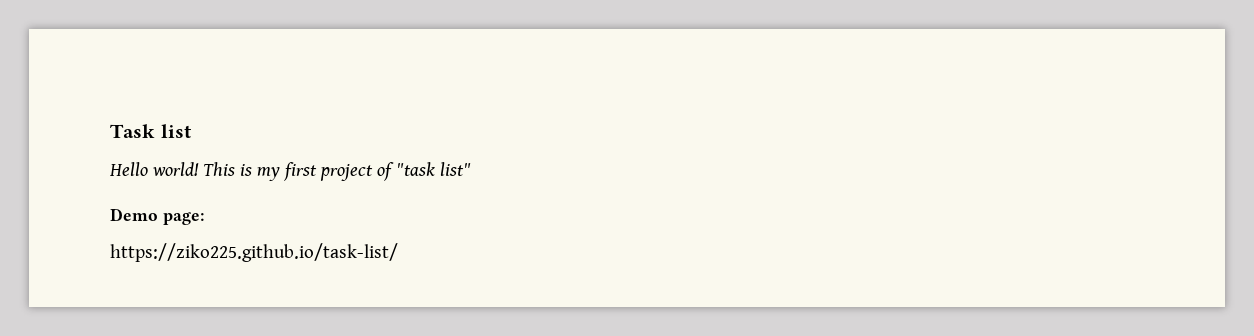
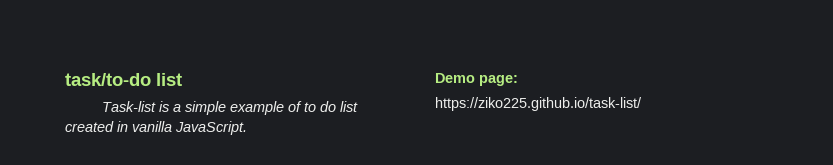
[110,124,155,138] Task -> [65,73,151,86] task/to-do
[109,162,471,181] Hello world! This is my first project of "task list" -> [102,101,359,115] [65,121,247,135] Task-list is a simple example of to do list created in vanilla JavaScript.

